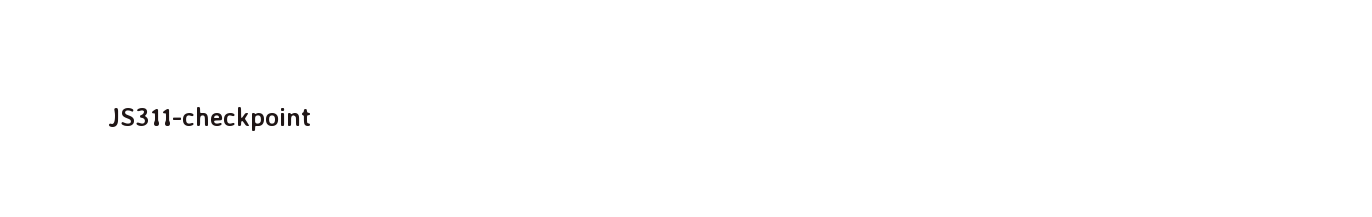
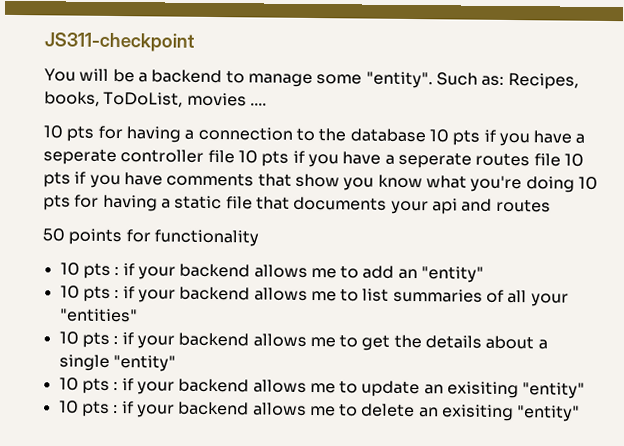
(311, 119) none -> [44,68,579,90] [44,91,267,108] [43,125,586,147] [43,148,584,169] [43,171,598,193] [43,194,551,215] [42,228,259,247] [59,262,485,283] [59,285,569,307] [58,308,138,323] [58,331,548,351] [58,354,176,372] [58,377,586,399] [58,400,581,422] // You will be a backend to manage some "entity". Such as: Recipes, books, ToDoList, movies .... // 10 pts for having a connection to the database 10 pts if you have a seperate controller file 10 pts if you have a seperate routes file 10 pts if you have comments that show you know what you're doing 10 pts for having a static file that documents your api and routes // 50 points for functionality // 10 pts : if your backend allows me to add an "entity" // 10 pts : if your backend allows me to list summaries of all your "entities" // 10 pts : if your backend allows me to get the details about a single "entity" // 10 pts : if your backend allows me to update an exisiting "entity" // 10 pts : if your backend allows me to delete an exisiting "entity"

